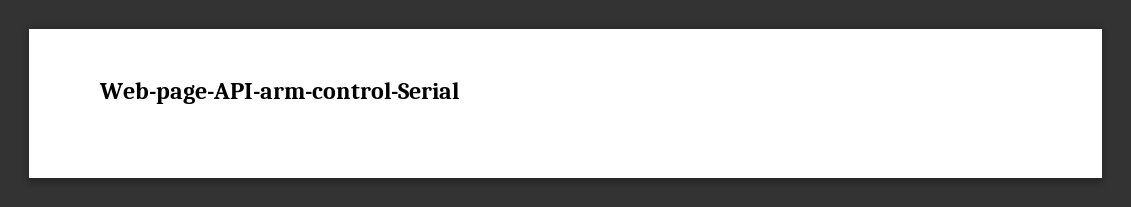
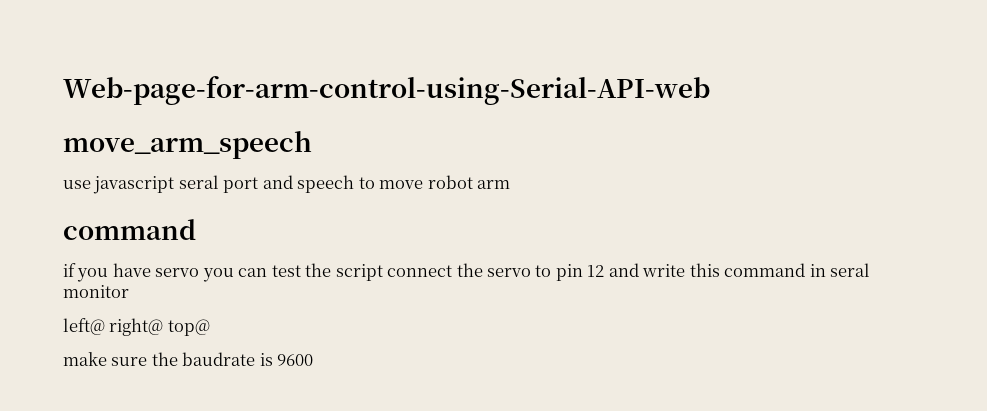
[99,82,459,104] Web-page-API-arm-control-Serial -> [63,76,710,105] [63,131,312,159] [63,175,511,194] [63,219,196,240] [63,263,871,282] [63,285,129,298] [63,318,210,336] [63,352,314,366] Web-page-for-arm-control-using-Serial-API-web // move_arm_speech // use javascript seral port and speech to move robot arm // command // if you have servo you can test the script connect the servo to pin 12 and write this command in seral monitor // left@ right@ top@ // make sure the baudrate is 9600

